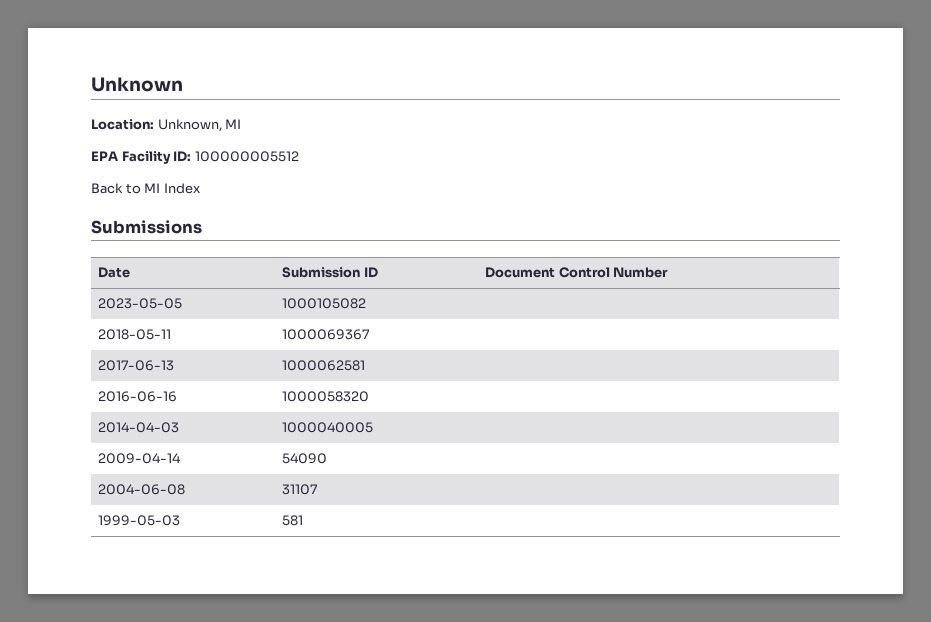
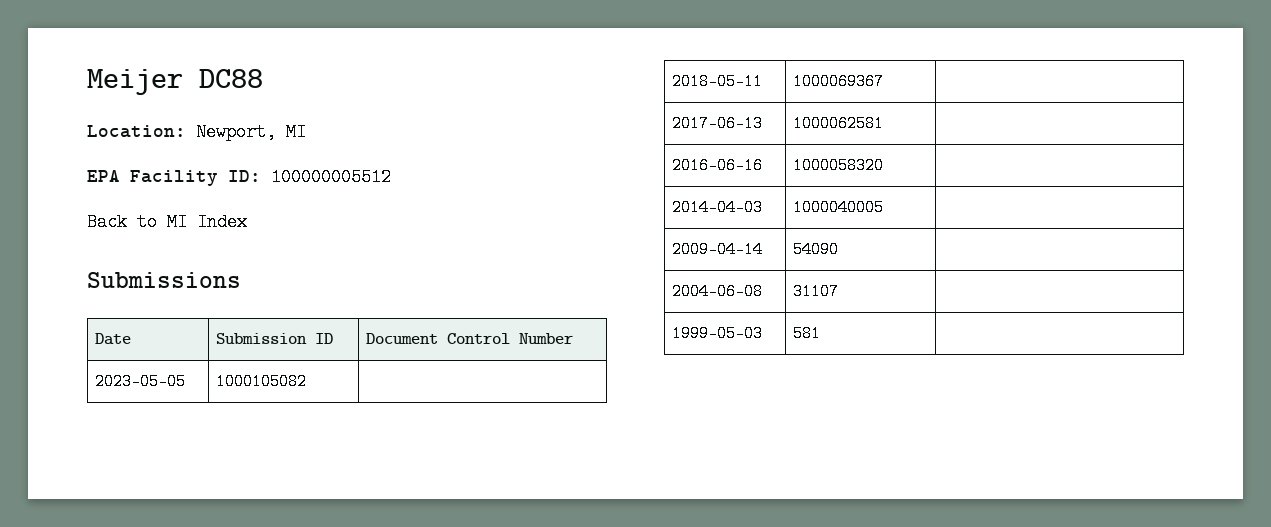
[91,77,183,92] Unknown -> [87,69,263,95] Meijer DC88
[157,119,222,132] Unknown, -> [196,123,276,141] Newport,

